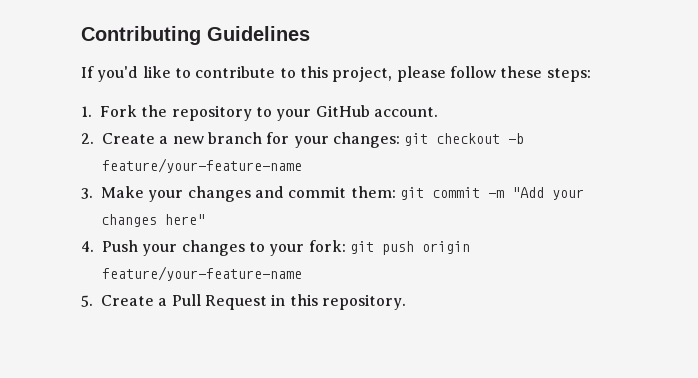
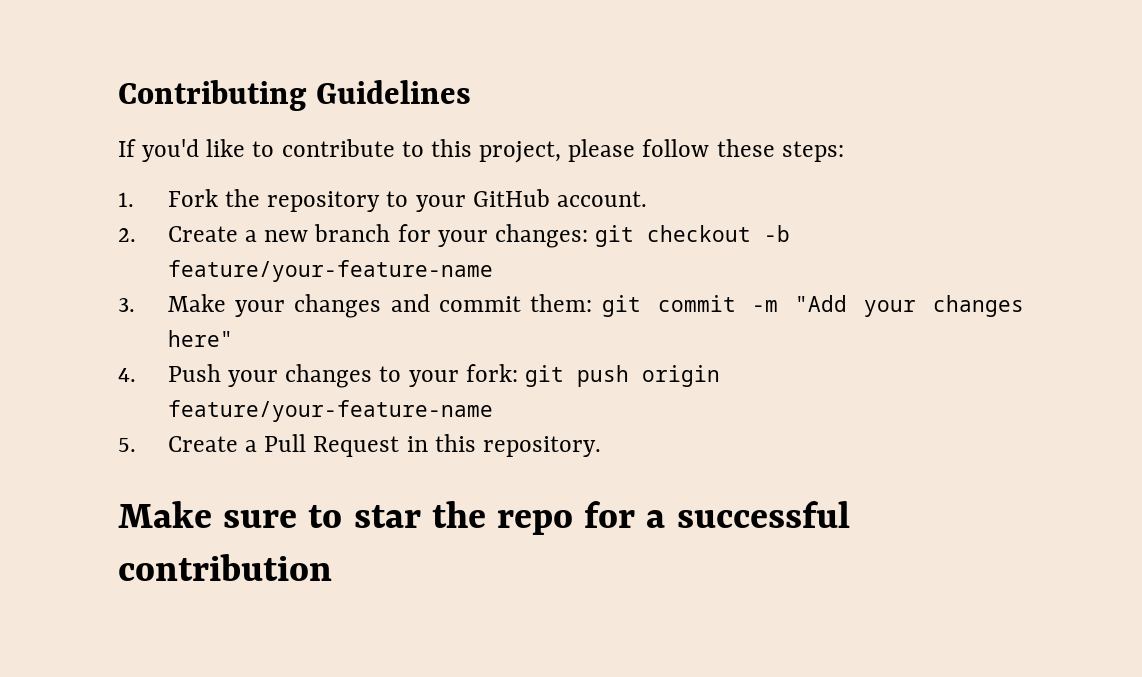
(406, 302) none -> [118,501,850,535] [118,554,332,581] // Make sure to star the repo for a successful contribution

